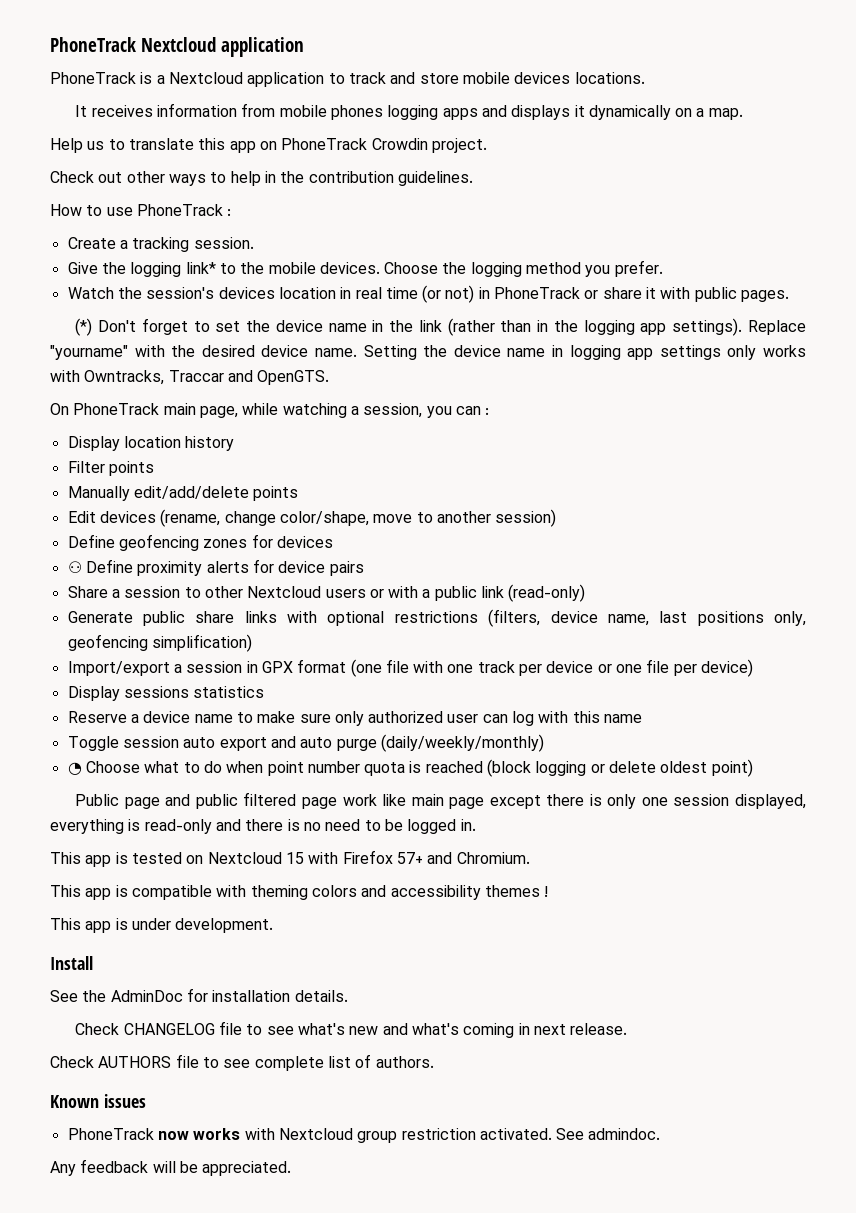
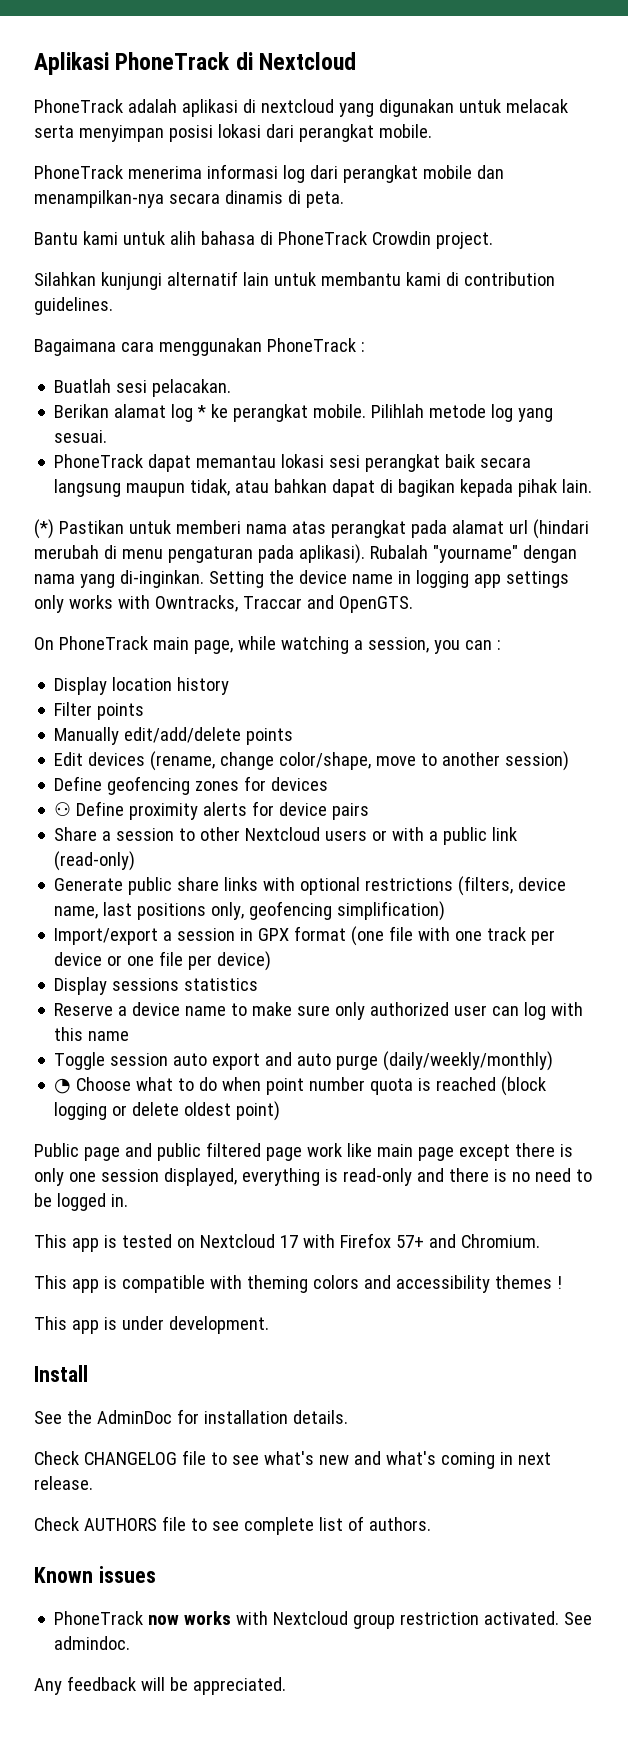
[50,37,304,57] [50,72,645,87] [75,103,743,120] [50,138,487,153] [50,171,305,186] PhoneTrack Nextcloud application // PhoneTrack is a Nextcloud application to track and store mobile devices locations. // It receives information from mobile phones logging apps and displays it dynamically on a map. // Help us to translate this app on PhoneTrack Crowdin project. // Check out other ways to help in the -> [34,52,357,75] [34,99,568,117] [34,124,432,142] [34,164,504,183] [34,190,344,208] [34,231,493,249] [34,271,459,290] Aplikasi PhoneTrack di Nextcloud // PhoneTrack adalah aplikasi di nextcloud yang digunakan untuk melacak serta menyimpan posisi lokasi dari perangkat mobile. // PhoneTrack menerima informasi log dari perangkat mobile dan menampilkan-nya secara dinamis di peta. // Bantu kami untuk alih bahasa di PhoneTrack Crowdin project. // Silahkan kunjungi alternatif lain untuk membantu kami di
[50,204,133,216] How to use -> [34,338,262,356] Bagaimana cara menggunakan
[67,237,254,252] [67,260,663,277] [67,285,790,303] [75,318,806,336] [50,345,357,360] Create a tracking session. // Give the logging link* to the mobile devices. Choose the logging method you prefer. // Watch the session's devices location in real time (or not) in PhoneTrack or share it with public pages. // (*) Don't forget to set the device name in the link (rather than in the logging app settings). Replace "yourname" with the desired device name. -> [54,379,232,397] [54,404,554,422] [54,430,108,443] [54,454,532,472] [54,479,593,497] [34,519,589,539] [34,544,577,564] [34,570,204,588] Buatlah sesi pelacakan. // Berikan alamat log * ke perangkat mobile. Pilihlah metode log yang sesuai. // PhoneTrack dapat memantau lokasi sesi perangkat baik secara langsung maupun tidak, atau bahkan dapat di bagikan kepada pihak lain. // (*) Pastikan untuk memberi nama atas perangkat pada alamat url (hindari merubah di menu pengaturan pada aplikasi). Rubalah "yourname" dengan nama yang di-inginkan.
[285,852,304,864] 15 -> [279,1235,298,1248] 17

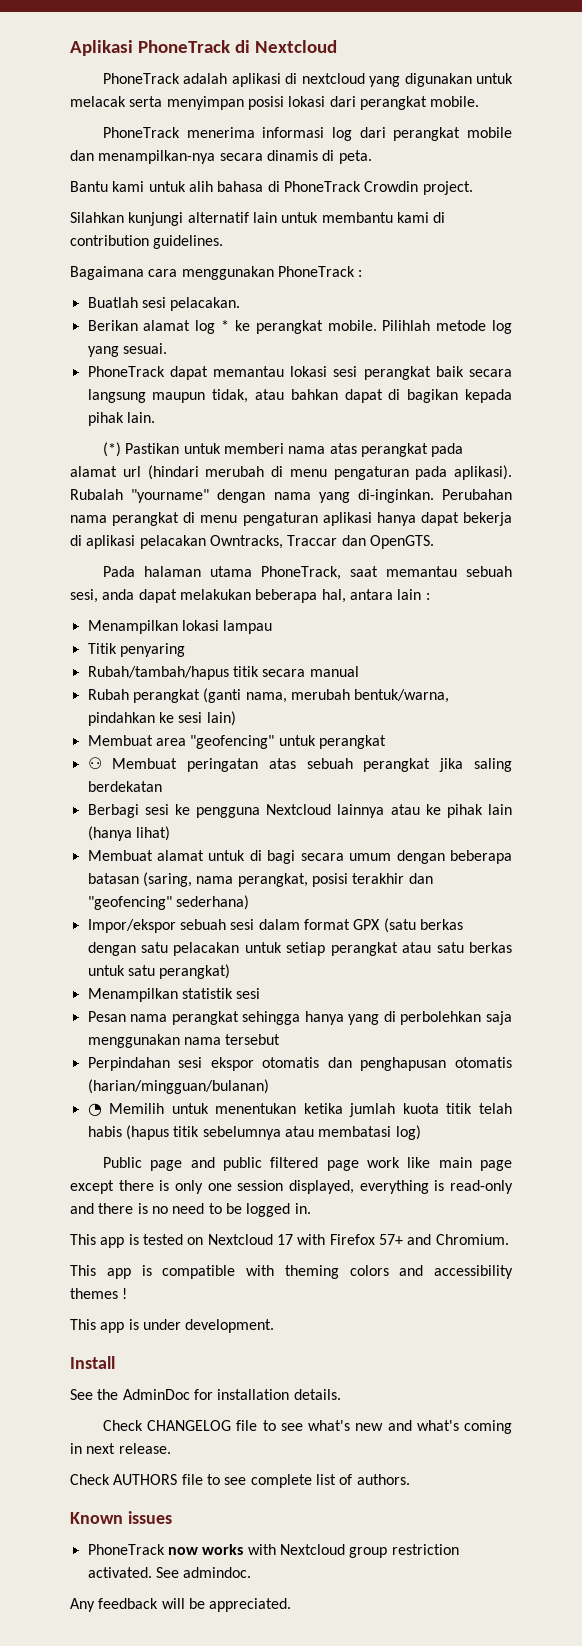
[208,570,569,588] [34,595,150,613] Setting the device name in logging app settings only works with -> [442,489,513,500] [70,512,512,526] [70,535,206,549] Perubahan nama perangkat di menu pengaturan aplikasi hanya dapat bekerja di aplikasi pelacakan
[306,595,334,609] and -> [341,535,366,546] dan
[34,636,501,654] [54,677,230,695] [54,702,145,720] [54,727,294,745] [54,751,570,771] [54,776,329,795] [54,801,370,820] [54,827,518,845] [54,851,136,871] [54,876,567,896] [54,901,446,921] [54,926,556,946] [54,951,272,971] [54,977,259,995] [54,1002,584,1020] [54,1027,130,1041] [54,1051,554,1071] [54,1076,547,1096] [54,1101,281,1121] On PhoneTrack main page, while watching a session, you can : // Display location history // Filter points // Manually edit/add/delete points // Edit devices (rename, change color/shape, move to another session) // Define geofencing zones for devices // ⚇ Define proximity alerts for device pairs // Share a session to other Nextcloud users or with a public link (read-only) // Generate public share links with optional restrictions (filters, device name, last positions only, geofencing simplification) // Import/export a session in GPX format (one file with one track per device or one file per device) // Display sessions statistics // Reserve a device name to make sure only authorized user can log with this name // Toggle session auto export and auto purge (daily/weekly/monthly) // ◔ Choose what to do when point number quota is reached (block logging or delete oldest point) -> [102,566,512,580] [70,589,430,603] [87,620,273,634] [87,643,185,657] [87,666,359,680] [87,688,450,703] [87,711,236,726] [87,735,386,749] [87,757,512,772] [87,781,162,792] [87,804,512,818] [87,826,170,841] [87,850,512,864] [87,872,433,887] [87,895,249,910] [87,918,463,933] [87,942,512,956] [87,964,231,979] [87,988,261,1002] [87,1011,512,1025] [87,1034,281,1048] [87,1057,512,1071] [87,1079,269,1094] [87,1103,512,1117] [87,1125,421,1140] Pada halaman utama PhoneTrack, saat memantau sebuah sesi, anda dapat melakukan beberapa hal, antara lain : // Menampilkan lokasi lampau // Titik penyaring // Rubah/tambah/hapus titik secara manual // Rubah perangkat (ganti nama, merubah bentuk/warna, pindahkan ke sesi lain) // Membuat area "geofencing" untuk perangkat // ⚇ Membuat peringatan atas sebuah perangkat jika saling berdekatan // Berbagi sesi ke pengguna Nextcloud lainnya atau ke pihak lain (hanya lihat) // Membuat alamat untuk di bagi secara umum dengan beberapa batasan (saring, nama perangkat, posisi terakhir dan "geofencing" sederhana) // Impor/ekspor sebuah sesi dalam format GPX (satu berkas dengan satu pelacakan untuk setiap perangkat atau satu berkas untuk satu perangkat) // Menampilkan statistik sesi // Pesan nama perangkat sehingga hanya yang di perbolehkan saja menggunakan nama tersebut // Perpindahan sesi ekspor otomatis dan penghapusan otomatis (harian/mingguan/bulanan) // ◔ Memilih untuk menentukan ketika jumlah kuota titik telah habis (hapus titik sebelumnya atau membatasi log)

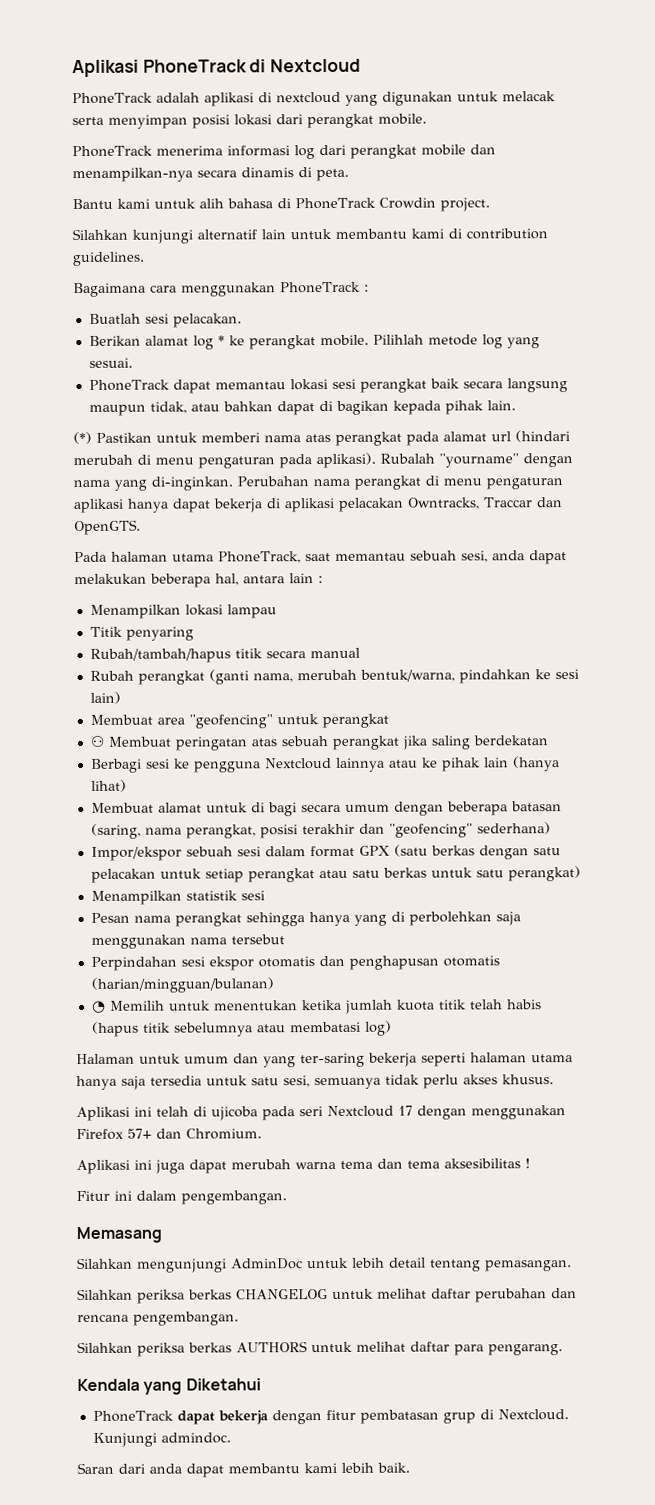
[102,1157,513,1171] [70,1180,513,1194] [70,1203,311,1217] [70,1234,326,1248] Public page and public filtered page work like main page except there is only one session displayed, everything is read-only and there is no need to be logged in. // This app is tested on Nextcloud 17 with -> [76,1052,573,1068] [76,1074,554,1091] [76,1105,566,1122] Halaman untuk umum dan yang ter-saring bekerja seperti halaman utama hanya saja tersedia untuk satu sesi, semuanya tidak perlu akses khusus. // Aplikasi ini telah di ujicoba pada seri Nextcloud 17 dengan menggunakan
[407,1234,432,1245] and -> [156,1128,182,1139] dan
[70,1265,513,1279] [70,1288,128,1299] [70,1319,275,1333] [70,1356,115,1369] [70,1389,341,1400] [102,1420,512,1434] [70,1443,171,1454] [70,1474,410,1488] [70,1511,172,1524] [87,1544,459,1558] [87,1567,252,1578] [70,1598,292,1612] This app is compatible with theming colors and accessibility themes ! // This app is under development. // Install // See the AdminDoc for installation details. // Check CHANGELOG file to see what's new and what's coming in next release. // Check AUTHORS file to see complete list of authors. // Known issues // PhoneTrack now works with Nextcloud group restriction activated. See admindoc. // Any feedback will be appreciated. -> [76,1158,530,1175] [76,1190,287,1205] [76,1226,162,1244] [77,1257,572,1273] [77,1288,577,1304] [77,1311,239,1326] [77,1341,563,1357] [77,1378,261,1395] [92,1409,569,1425] [92,1432,231,1447] [77,1462,410,1478] Aplikasi ini juga dapat merubah warna tema dan tema aksesibilitas ! // Fitur ini dalam pengembangan. // Memasang // Silahkan mengunjungi AdminDoc untuk lebih detail tentang pemasangan. // Silahkan periksa berkas CHANGELOG untuk melihat daftar perubahan dan rencana pengembangan. // Silahkan periksa berkas AUTHORS untuk melihat daftar para pengarang. // Kendala yang Diketahui // PhoneTrack dapat bekerja dengan fitur pembatasan grup di Nextcloud. Kunjungi admindoc. // Saran dari anda dapat membantu kami lebih baik.

